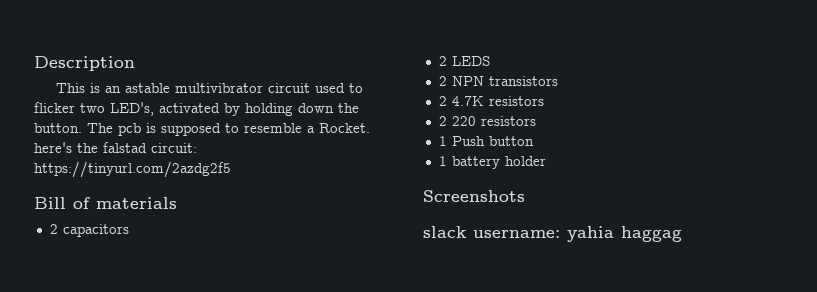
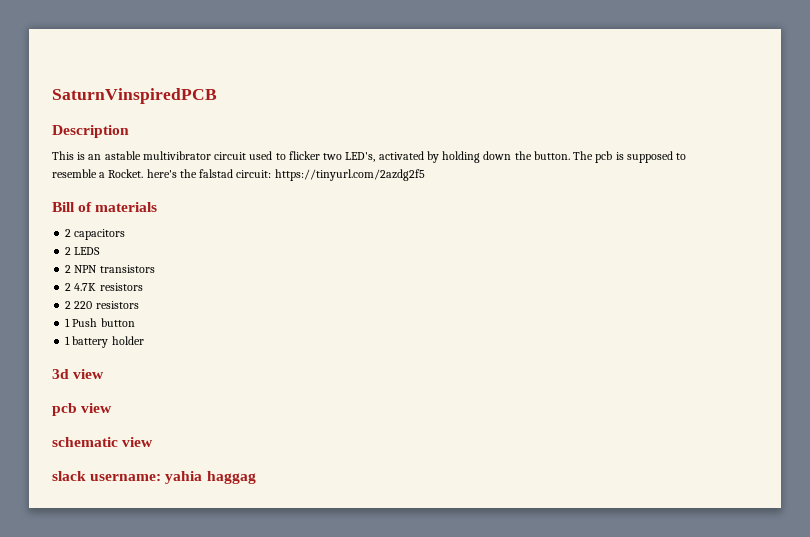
(34, 63) none -> [52,88,217,104] SaturnVinspiredPCB //
[423,190,525,202] Screenshots -> [52,369,105,379] [52,403,113,416] [52,437,154,447] 3d view // pcb view // schematic view

